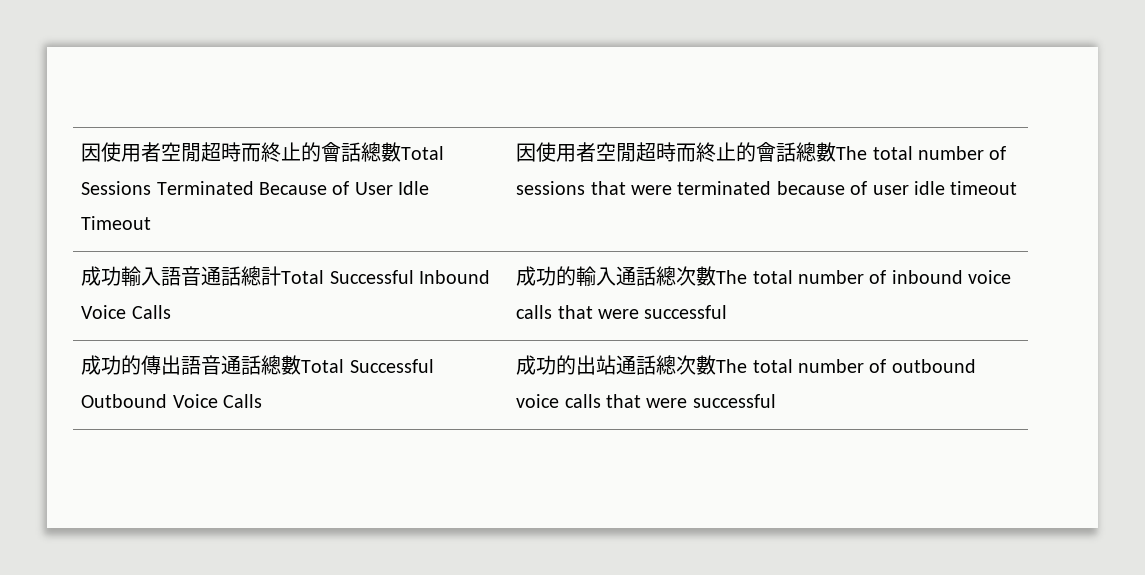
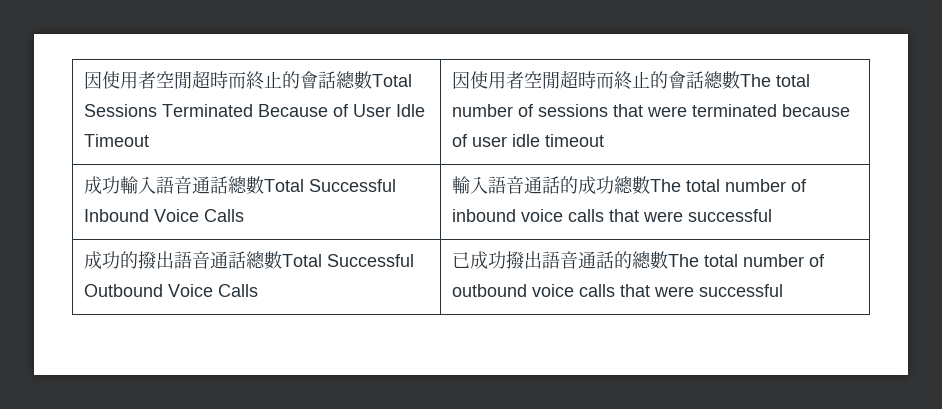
[261,266,282,286] 計 -> [246,176,265,194] 數
[516,266,697,287] 成功的輸入通話總次 -> [452,176,634,194] 輸入語音通話的成功總
[141,355,162,375] 傳 -> [138,251,157,269] 撥
[516,355,697,375] 成功的出站通話總次 -> [452,251,652,269] 已成功撥出語音通話的總

